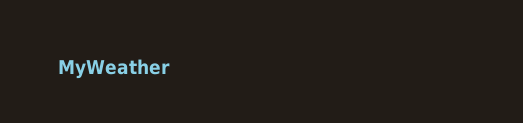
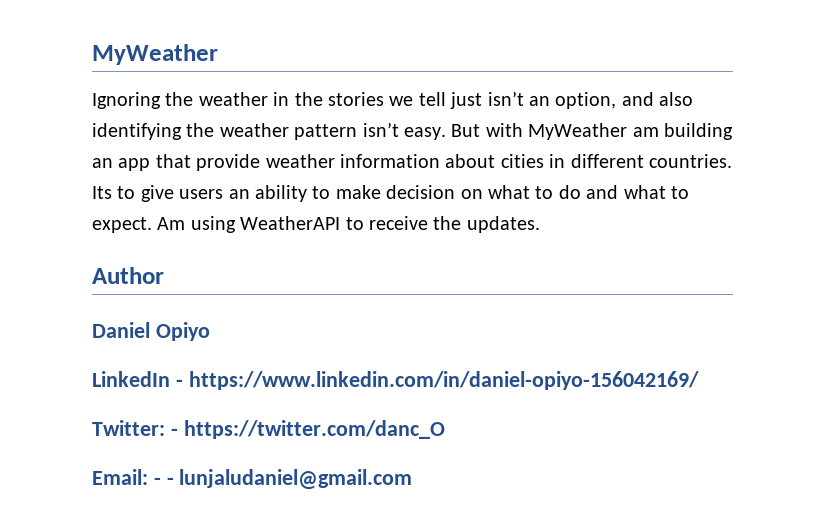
[58,59,170,79] MyWeather -> [92,44,218,65] [92,91,694,109] [92,122,733,140] [92,154,732,171] [92,185,689,202] [92,216,540,233] [92,267,164,284] [92,322,210,341] [92,371,699,390] [92,420,445,439] [92,469,413,490] MyWeather // Ignoring the weather in the stories we tell just isn’t an option, and also identifying the weather pattern isn’t easy. But with MyWeather am building an app that provide weather information about cities in different countries. Its to give users an ability to make decision on what to do and what to expect. Am using WeatherAPI to receive the updates. // Author // Daniel Opiyo // LinkedIn - https://www.linkedin.com/in/daniel-opiyo-156042169/ // Twitter: - https://twitter.com/danc_O // Email: - - lunjaludaniel@gmail.com

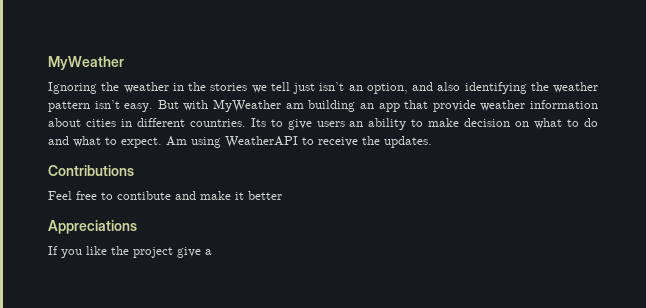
[92,267,164,284] [92,322,210,341] [92,371,699,390] [92,420,445,439] [92,469,413,490] Author // Daniel Opiyo // LinkedIn - https://www.linkedin.com/in/daniel-opiyo-156042169/ // Twitter: - https://twitter.com/danc_O // Email: - - lunjaludaniel@gmail.com -> [48,165,134,176] [48,191,282,200] [48,220,137,234] [48,246,212,258] Contributions // Feel free to contibute and make it better // Appreciations // If you like the project give a

